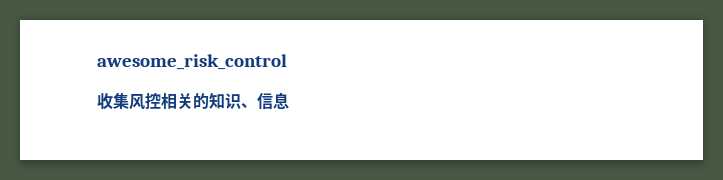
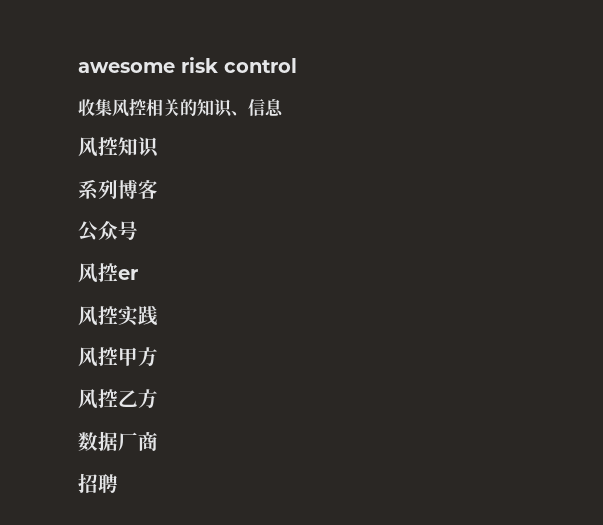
[97,54,287,70] awesome_risk_control -> [78,57,297,73] awesome risk control
(289, 100) none -> [78,137,159,158] [78,179,158,200] [78,221,138,242] [78,263,138,283] [78,305,158,326] [78,347,158,367] [78,389,158,409] [78,431,158,451] [78,473,118,493] // 风控知识 // 系列博客 // 公众号 // 风控er // 风控实践 // 风控甲方 // 风控乙方 // 数据厂商 // 招聘

